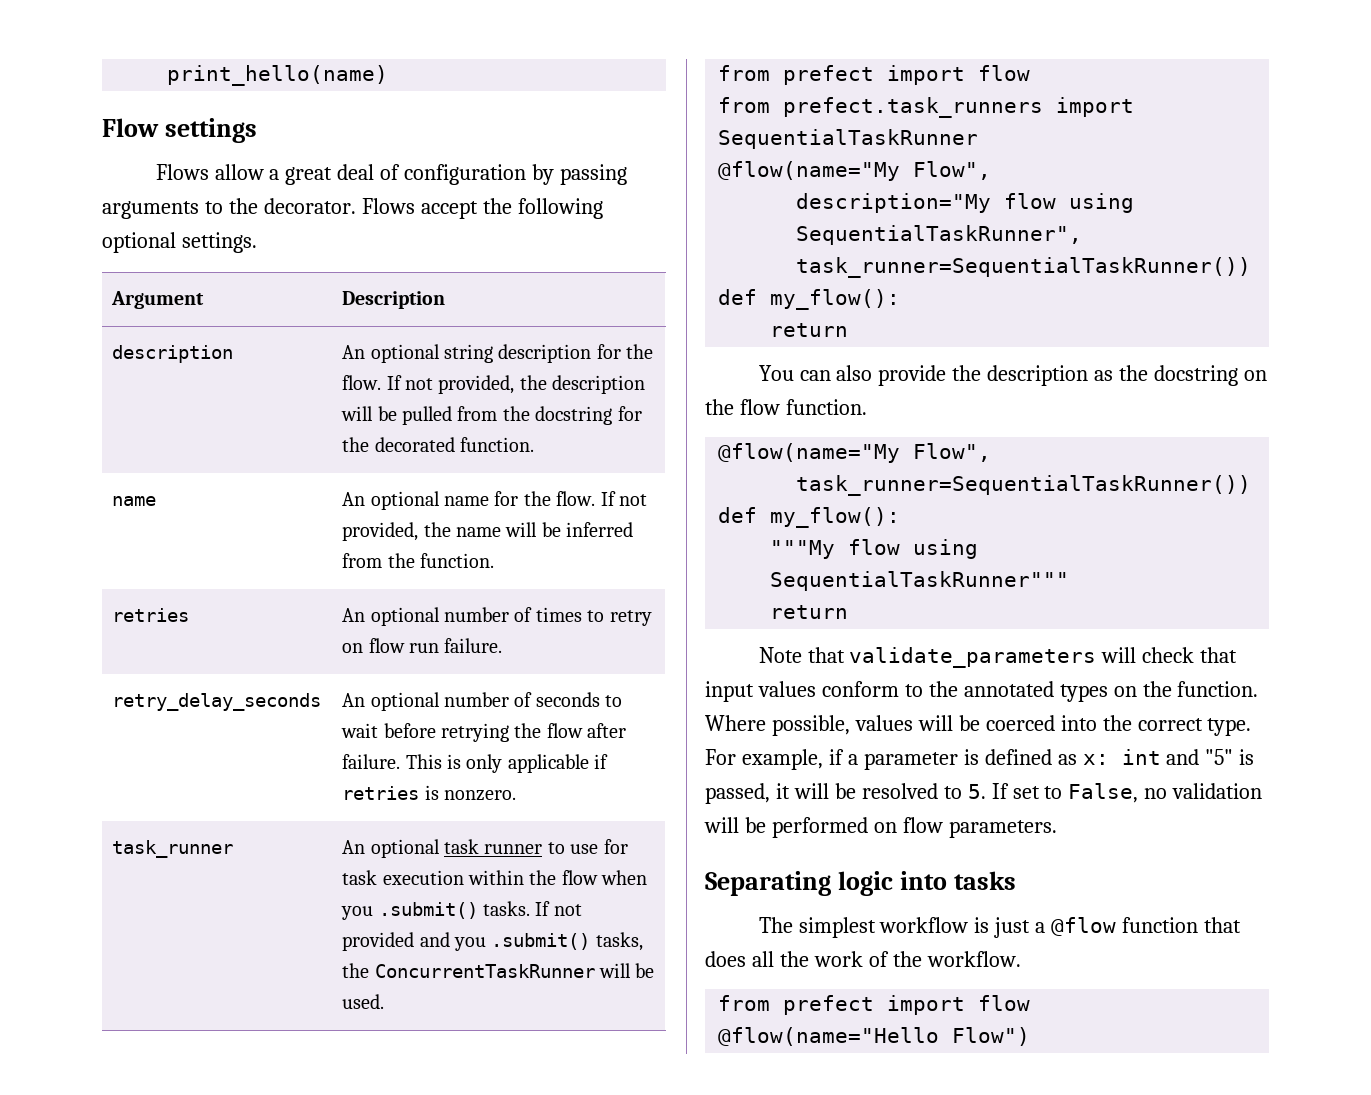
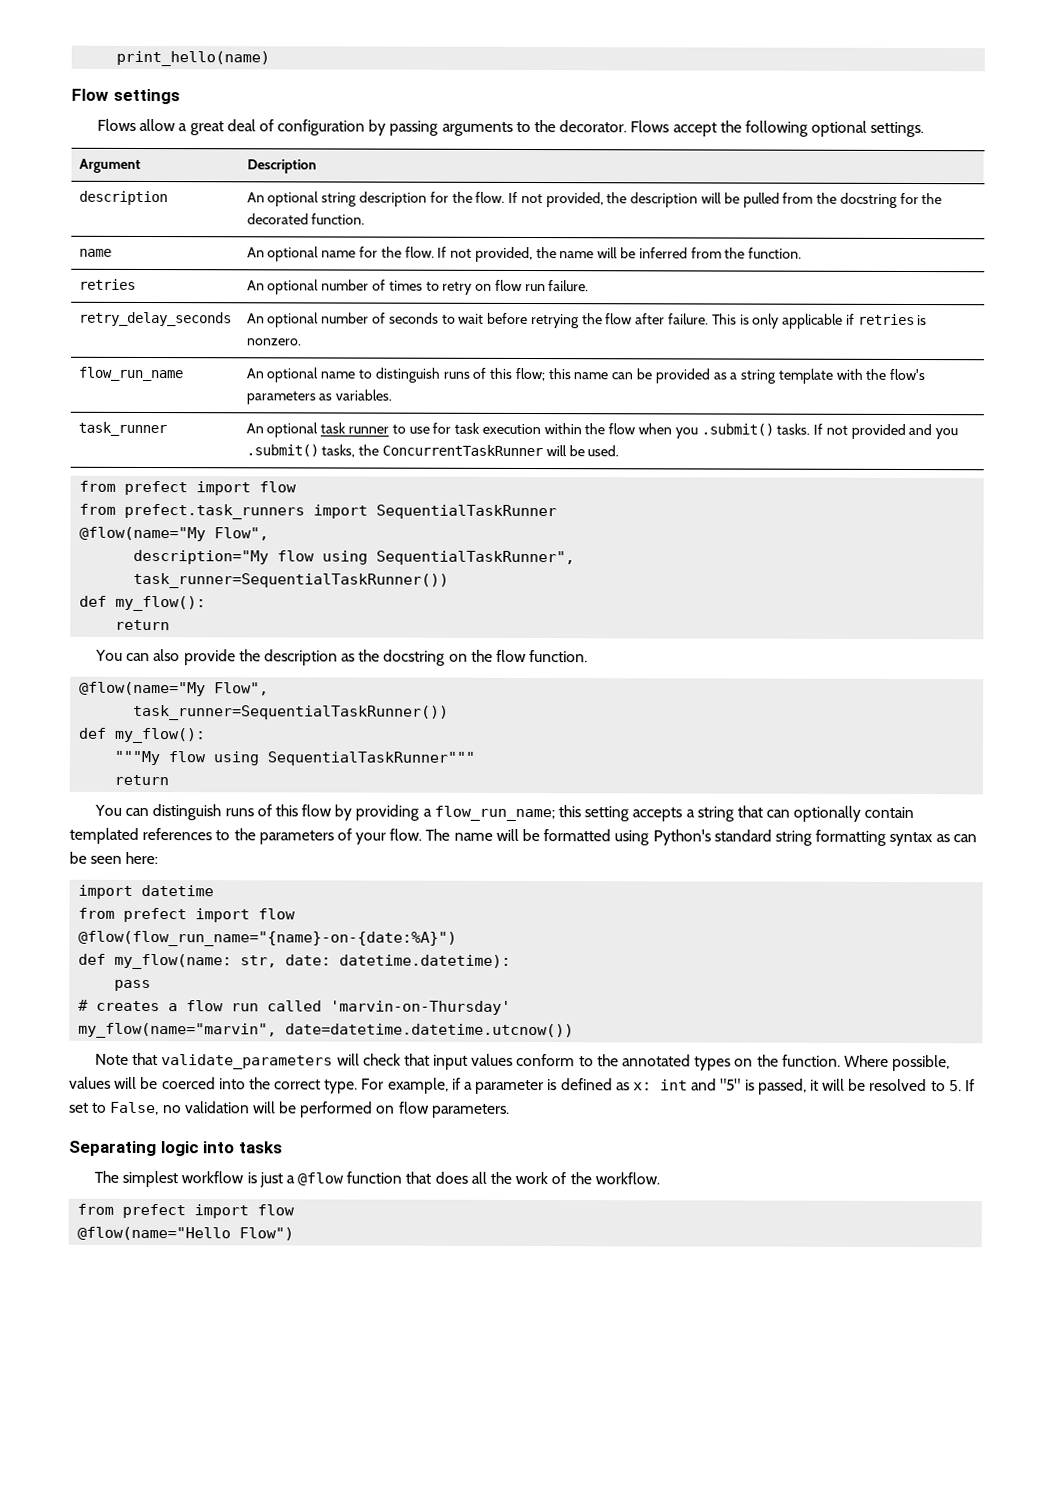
(517, 795) none -> [77,366,183,382] [245,367,926,384] [245,389,393,405] // flow_run_name | An optional name to distinguish runs of this flow; this name can be provided as a string template with the flow's parameters as variables.
(849, 612) none -> [93,804,915,822] [69,827,977,847] [69,851,159,865] [78,884,215,899] [78,907,297,923] [78,930,458,947] [78,953,512,970] [114,979,152,992] [78,999,512,1015] [78,1022,575,1039] // You can distinguish runs of this flow by providing a flow_run_name; this setting accepts a string that can optionally contain templated references to the parameters of your flow. The name will be formatted using Python's standard string formatting syntax as can be seen here: // import datetime // from prefect import flow // @flow(flow_run_name="{name}-on-{date:%A}") // def my_flow(name: str, date: datetime.datetime): // pass // # creates a flow run called 'marvin-on-Thursday' // my_flow(name="marvin", date=datetime.datetime.utcnow())

